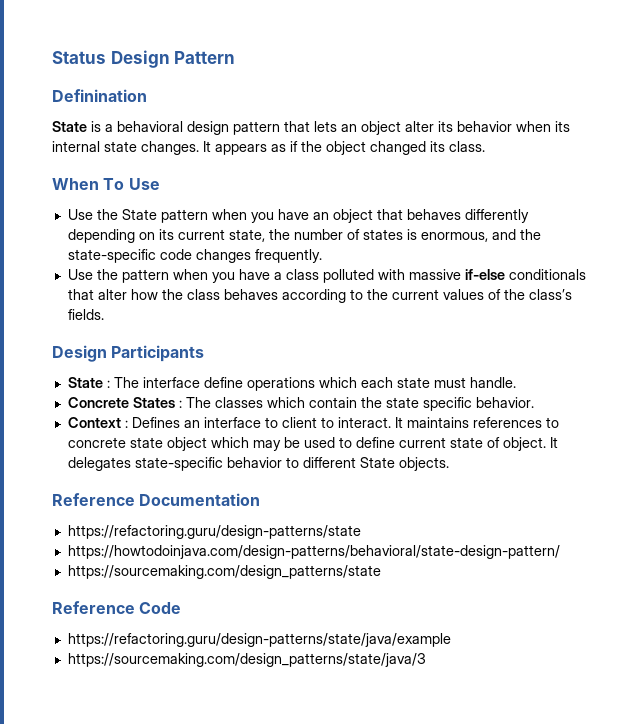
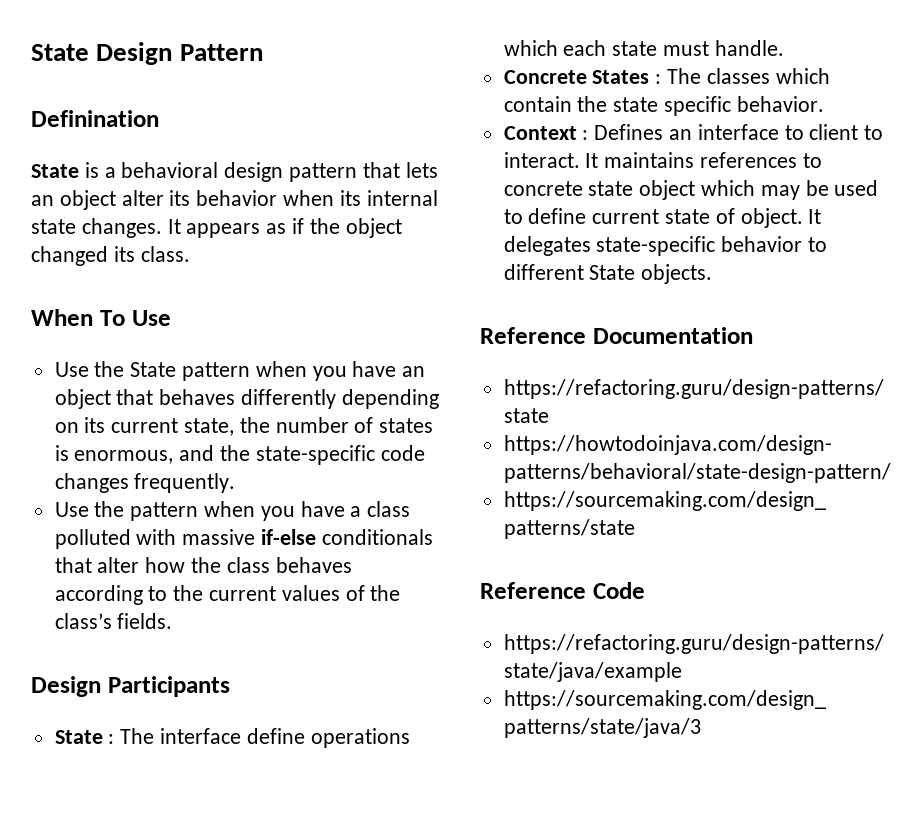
[52,51,106,64] Status -> [31,44,89,61] State

